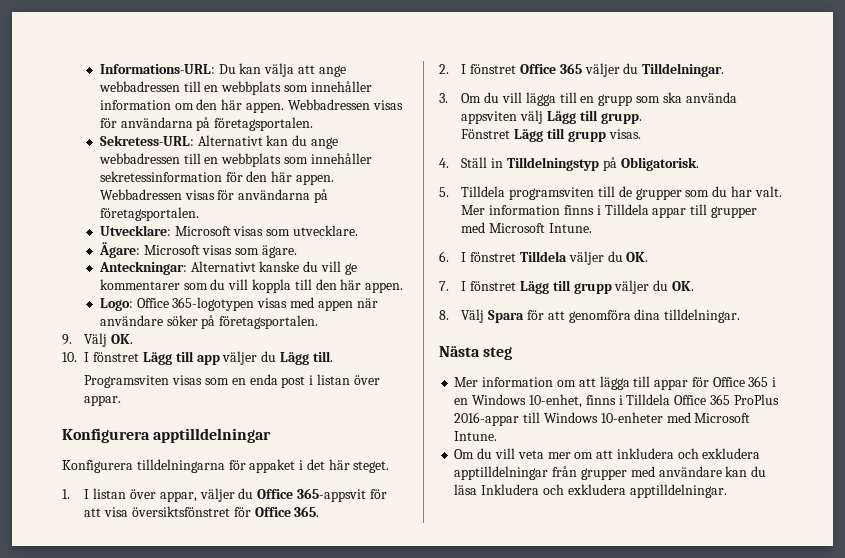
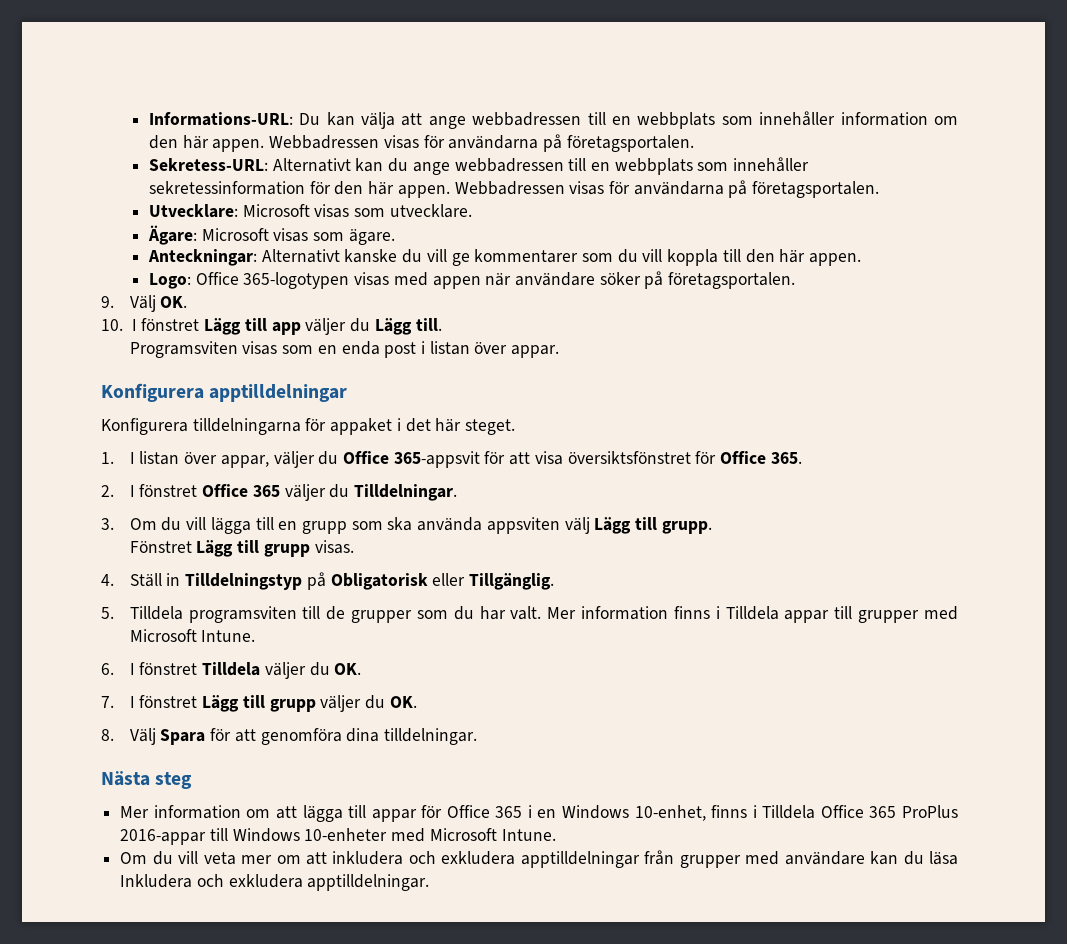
[620,157,699,171] Obligatorisk. -> [330,573,555,590] Obligatorisk eller Tillgänglig.

